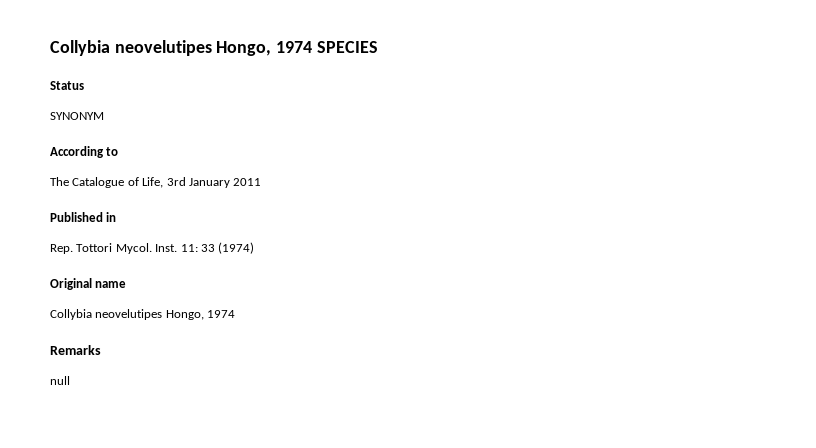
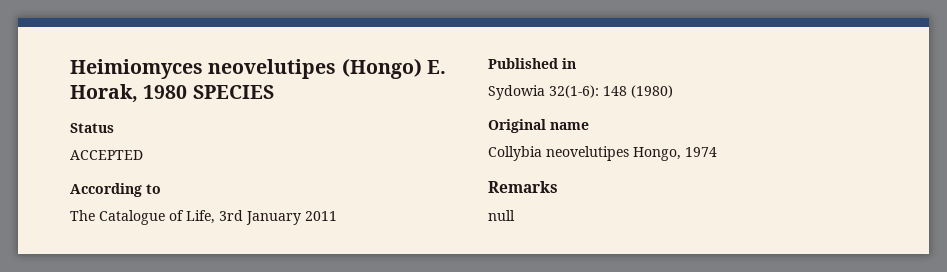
[50,40,313,56] Collybia neovelutipes Hongo, 1974 -> [70,58,446,79] [70,84,188,103] Heimiomyces neovelutipes (Hongo) E. Horak, 1980
[50,112,104,120] SYNONYM -> [70,150,143,160] ACCEPTED
[50,242,255,254] Rep. Tottori Mycol. Inst. 11: 33 (1974) -> [488,85,673,100] Sydowia 32(1-6): 148 (1980)

